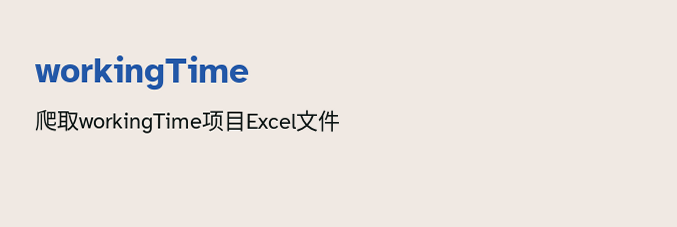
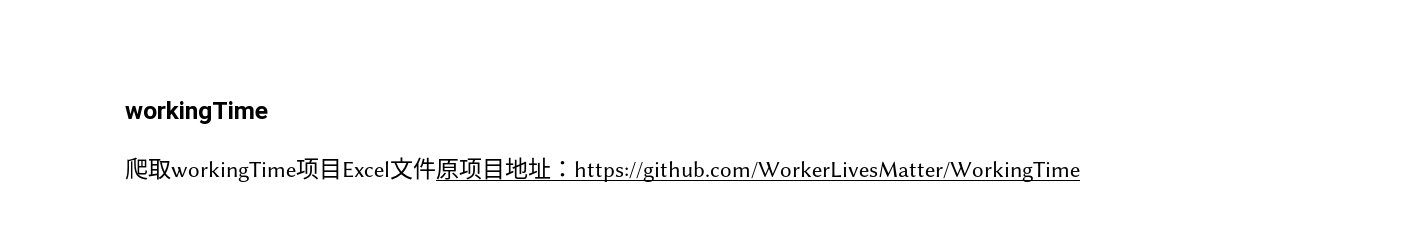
(341, 121) none -> [436,157,1080,182] 原项目地址：https://github.com/WorkerLivesMatter/WorkingTime

